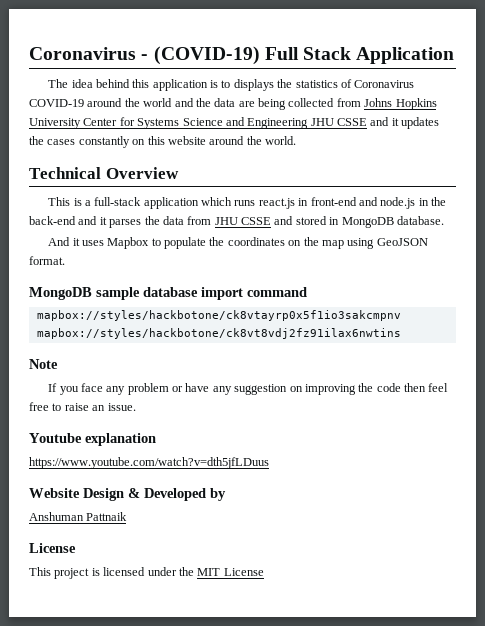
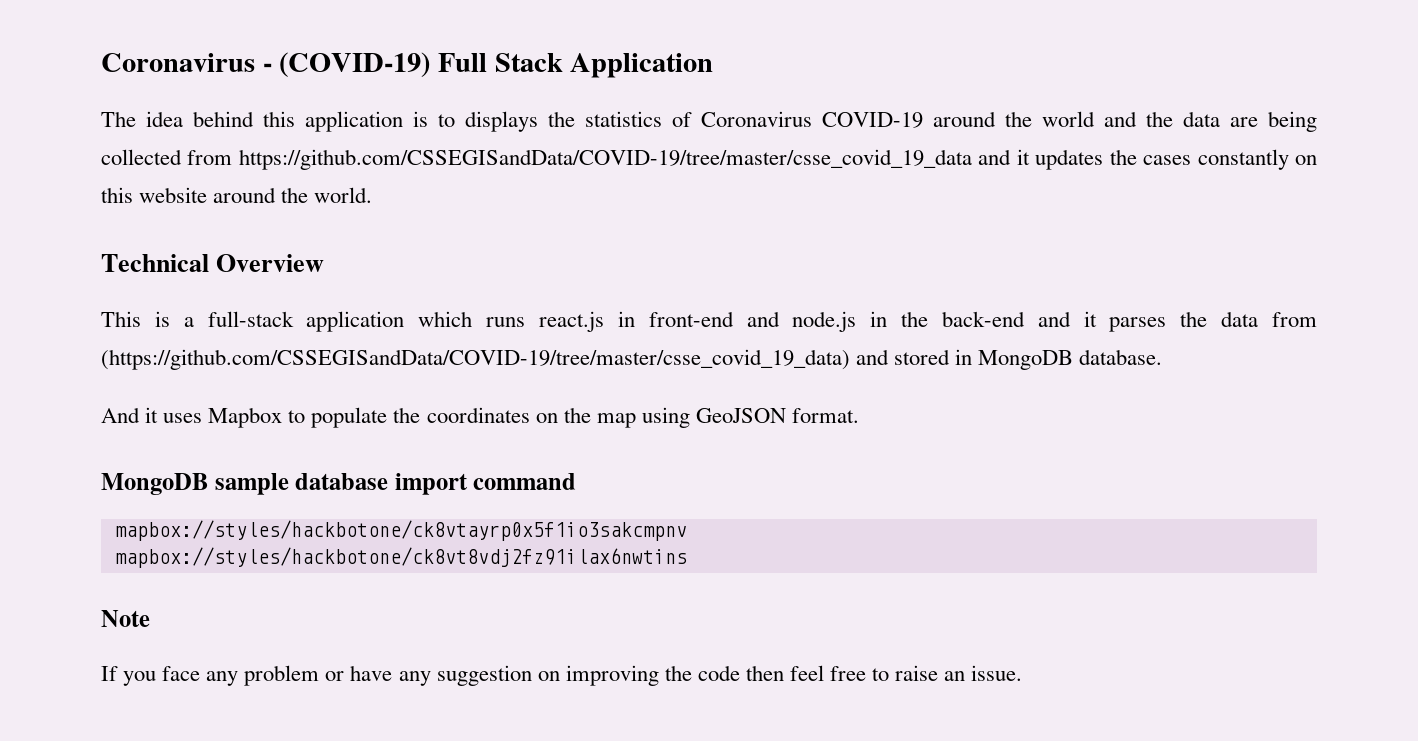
[364,98,437,110] [29,117,367,129] Johns Hopkins University Center for Systems Science and Engineering JHU CSSE -> [238,149,972,170] https://github.com/CSSEGISandData/COVID-19/tree/master/csse_covid_19_data
[214,217,271,225] JHU CSSE -> [101,349,850,370] (https://github.com/CSSEGISandData/COVID-19/tree/master/csse_covid_19_data)
[29,433,156,446] [29,457,269,469] [29,488,226,501] [29,512,128,521] [29,543,76,553] [29,567,264,579] // Youtube explanation // https://www.youtube.com/watch?v=dth5jfLDuus // Website Design & Developed by // Anshuman Pattnaik // License // This project is licensed under the MIT License -> (1023, 673) none

